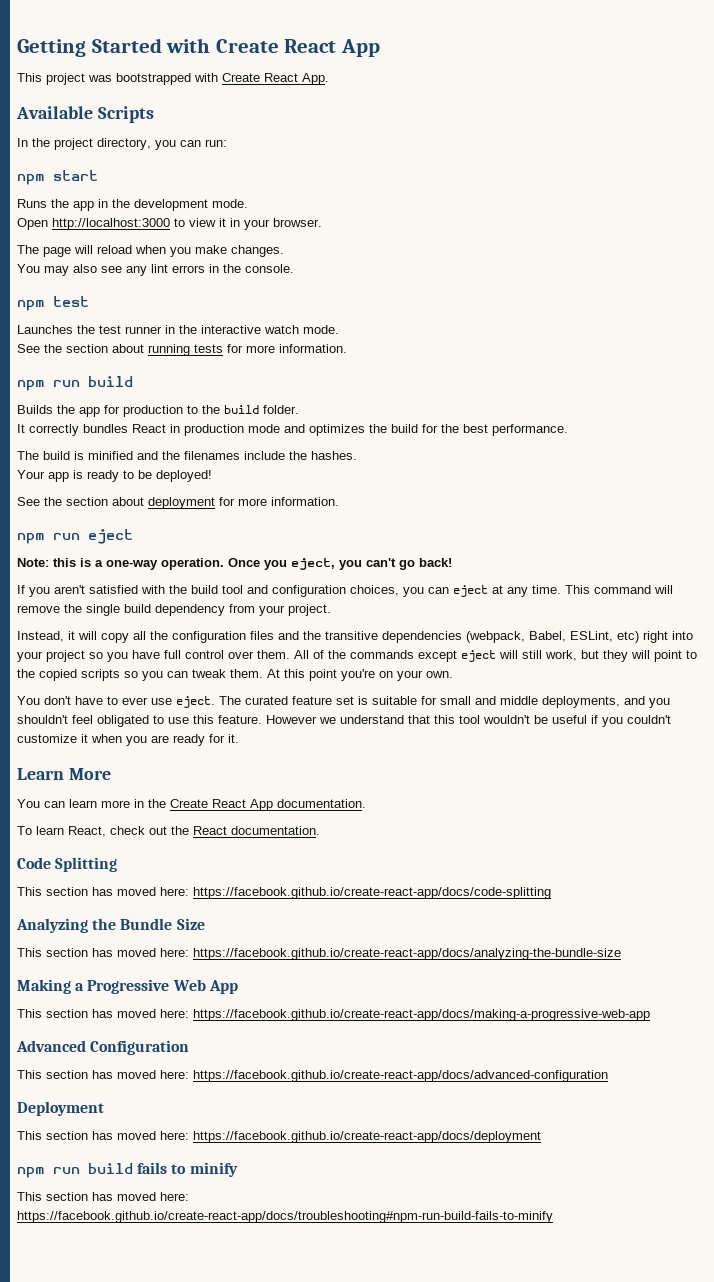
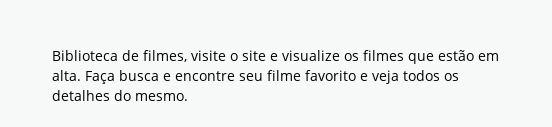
[17,38,380,57] [17,73,329,85] [16,106,154,123] [17,138,227,150] [17,170,98,185] [17,199,248,211] [17,218,322,230] [17,245,284,257] [17,264,294,276] [17,296,89,311] [17,325,339,334] [17,344,347,356] [17,376,133,391] [17,405,299,417] [17,424,568,436] [17,451,357,460] [17,470,212,482] [17,497,339,509] [17,529,133,544] [17,558,452,570] [17,585,673,597] [17,604,331,616] [17,631,693,643] [17,650,697,662] [17,669,453,681] [17,696,670,708] [17,715,671,727] [17,734,239,746] [17,768,111,780] [17,799,366,811] [17,826,320,837] [17,857,118,872] [17,887,551,899] [16,918,205,933] [17,948,621,960] [17,979,238,994] [17,1009,650,1021] [16,1040,190,1055] [17,1070,608,1082] [17,1101,104,1116] [17,1131,541,1143] [17,1162,238,1178] [17,1192,189,1201] [17,1211,553,1223] Getting Started with Create React App // This project was bootstrapped with Create React App. // Available Scripts // In the project directory, you can run: // npm start // Runs the app in the development mode. // Open http://localhost:3000 to view it in your browser. // The page will reload when you make changes. // You may also see any lint errors in the console. // npm test // Launches the test runner in the interactive watch mode. // See the section about running tests for more information. // npm run build // Builds the app for production to the build folder. // It correctly bundles React in production mode and optimizes the build for the best performance. // The build is minified and the filenames include the hashes. // Your app is ready to be deployed! // See the section about deployment for more information. // npm run eject // Note: this is a one-way operation. Once you eject, you can't go back! // If you aren't satisfied with the build tool and configuration choices, you can eject at any time. This command will remove the single build dependency from your project. // Instead, it will copy all the configuration files and the transitive dependencies (webpack, Babel, ESLint, etc) right into your project so you have full control over them. All of the commands except eject will still work, but they will point to the copied scripts so you can tweak them. At this point you're on your own. // You don't have to ever use eject. The curated feature set is suitable for small and middle deployments, and you shouldn't feel obligated to use this feature. However we understand that this tool wouldn't be useful if you couldn't customize it when you are ready for it. // Learn More // You can learn more in the Create React App documentation. // To learn React, check out the React documentation. // Code Splitting // This section has moved here: https://facebook.github.io/create-react-app/docs/code-splitting // Analyzing the Bundle Size // This section has moved here: https://facebook.github.io/create-react-app/docs/analyzing-the-bundle-size // Making a Progressive Web App // This section has moved here: https://facebook.github.io/create-react-app/docs/making-a-progressive-web-app // Advanced Configuration // This section has moved here: https://facebook.github.io/create-react-app/docs/advanced-configuration // Deployment // This section has moved here: https://facebook.github.io/create-react-app/docs/deployment // npm run build fails to minify // This section has moved here: https://facebook.github.io/create-react-app/docs/troubleshooting#npm-run-build-fails-to-minify -> [52,50,499,64] [52,70,459,84] [52,90,188,101] Biblioteca de filmes, visite o site e visualize os filmes que estão em alta. Faça busca e encontre seu filme favorito e veja todos os detalhes do mesmo.

